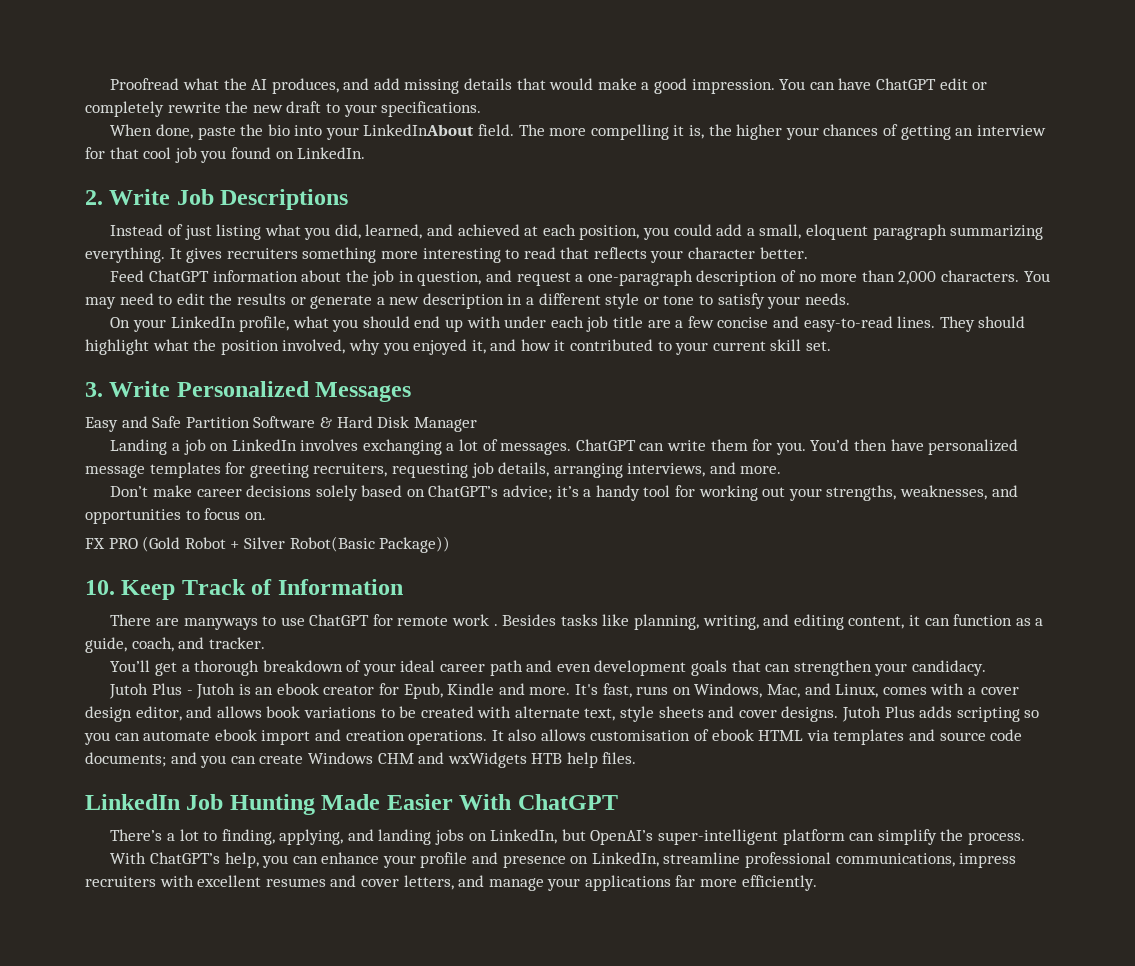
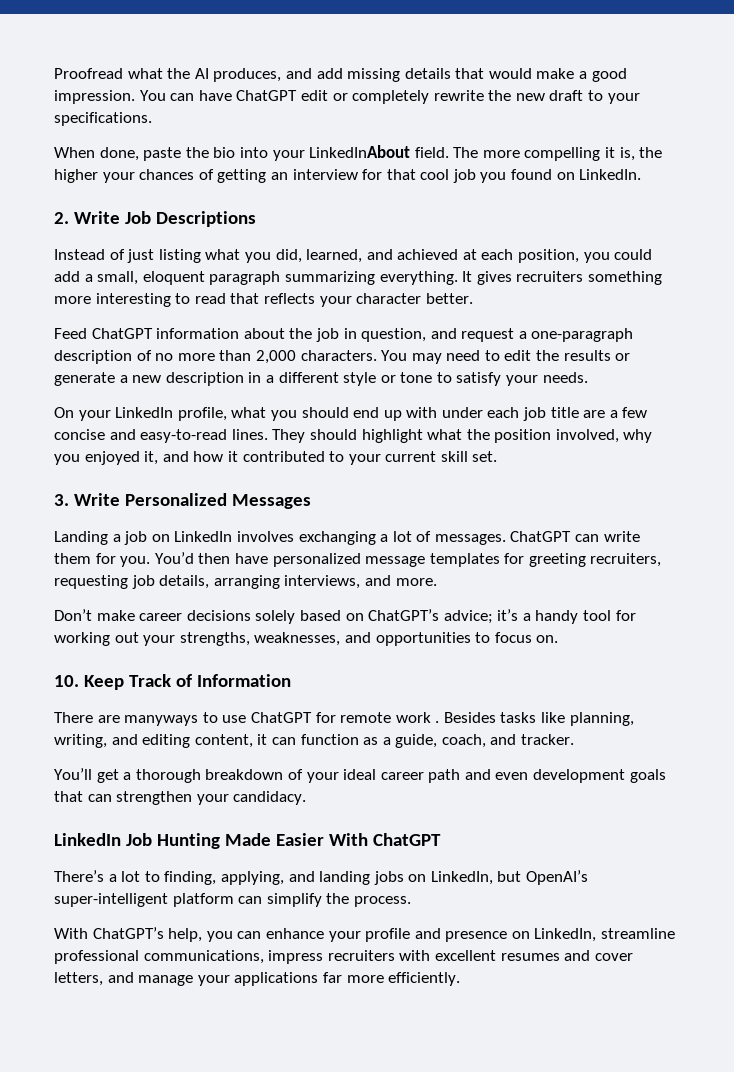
[85,416,477,432] // Easy and Safe Partition Software & Hard Disk Manager -> (311, 501) none
[85,536,451,553] // FX PRO (Gold Robot + Silver Robot(Basic Package)) -> (559, 639) none
[109,683,1019,699] [85,706,1040,722] [84,729,1023,745] [85,752,637,768] // Jutoh Plus - Jutoh is an ebook creator for Epub, Kindle and more. It's fast, runs on Windows, Mac, and Linux, comes with a cover design editor, and allows book variations to be created with alternate text, style sheets and cover designs. Jutoh Plus adds scripting so you can automate ebook import and creation operations. It also allows customisation of ebook HTML via templates and source code documents; and you can create Windows CHM and wxWidgets HTB help files. -> (307, 798) none

